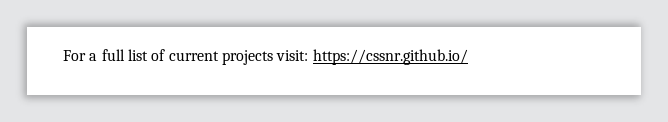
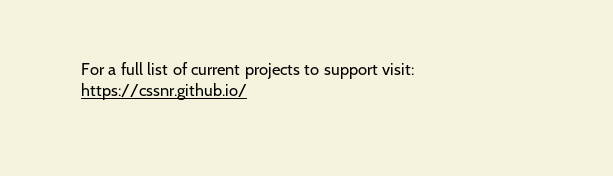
(273, 57) none -> [304,65,378,79] to support

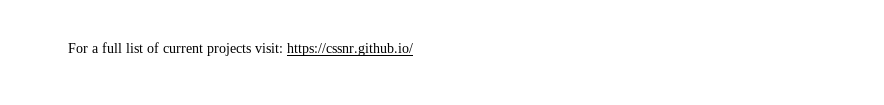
[304,65,378,79] to support -> (251, 49) none

